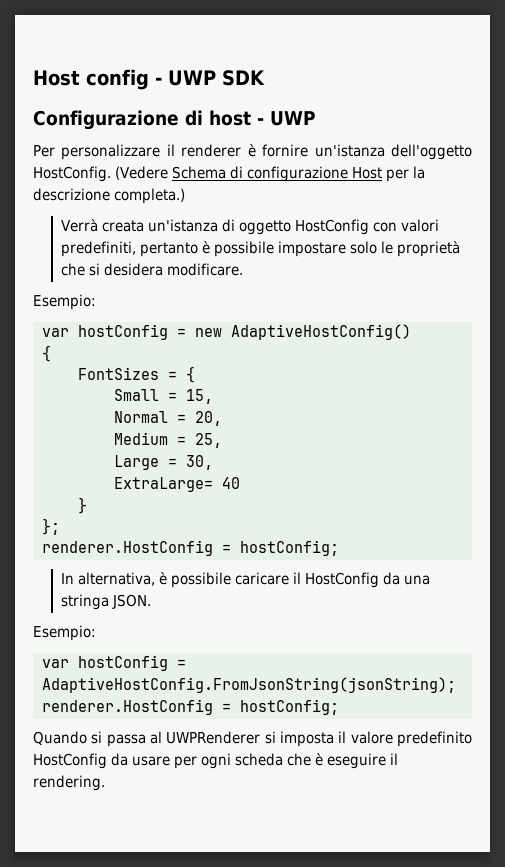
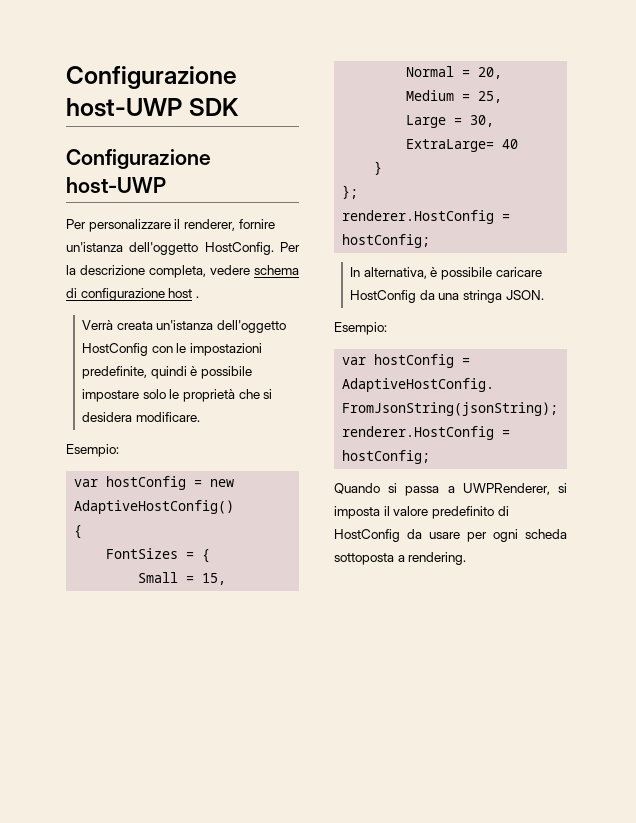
[33,69,265,90] [33,110,316,130] Host config - UWP SDK // Configurazione di host - UWP -> [66,66,237,89] [66,98,239,117] [66,149,211,169] [66,177,166,193] Configurazione host-UWP SDK // Configurazione host-UWP
[181,144,256,157] renderer è -> [183,219,235,231] renderer,
[115,166,425,182] [33,188,185,204] [60,219,439,235] [60,241,198,257] (Vedere Schema di configurazione Host per la descrizione completa.) // Verrà creata un'istanza di oggetto HostConfig con valori predefiniti, pertanto -> [280,242,300,252] [66,265,299,278] [66,288,199,301] [82,320,287,333] [82,343,263,356] [82,366,187,379] Per la descrizione completa, vedere schema di configurazione host . // Verrà creata un'istanza dell'oggetto HostConfig con le impostazioni predefinite, quindi
[292,572,301,584] il -> (542, 272) none
[150,731,261,744] al UWPRenderer -> [447,483,550,495] a UWPRenderer,
(472, 739) none -> [497,506,509,516] di
[287,753,398,769] che è eseguire il -> [334,553,405,565] sottoposta a

